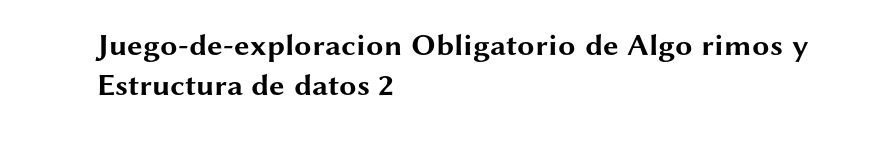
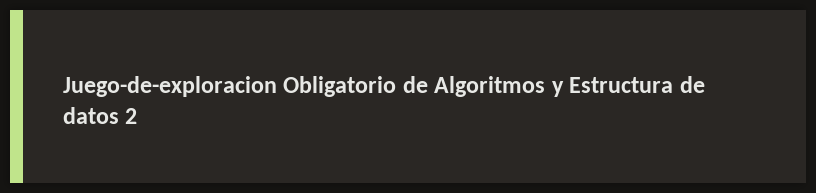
[627,34,784,62] Algo rimos -> [434,76,546,97] Algoritmos

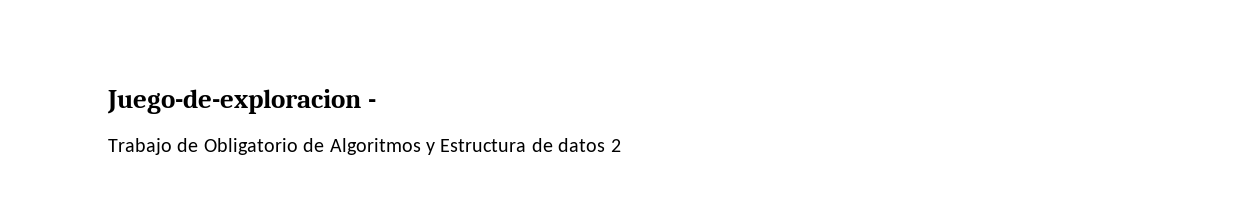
(277, 86) none -> [368,99,377,108] [108,138,199,155] - // Trabajo de

